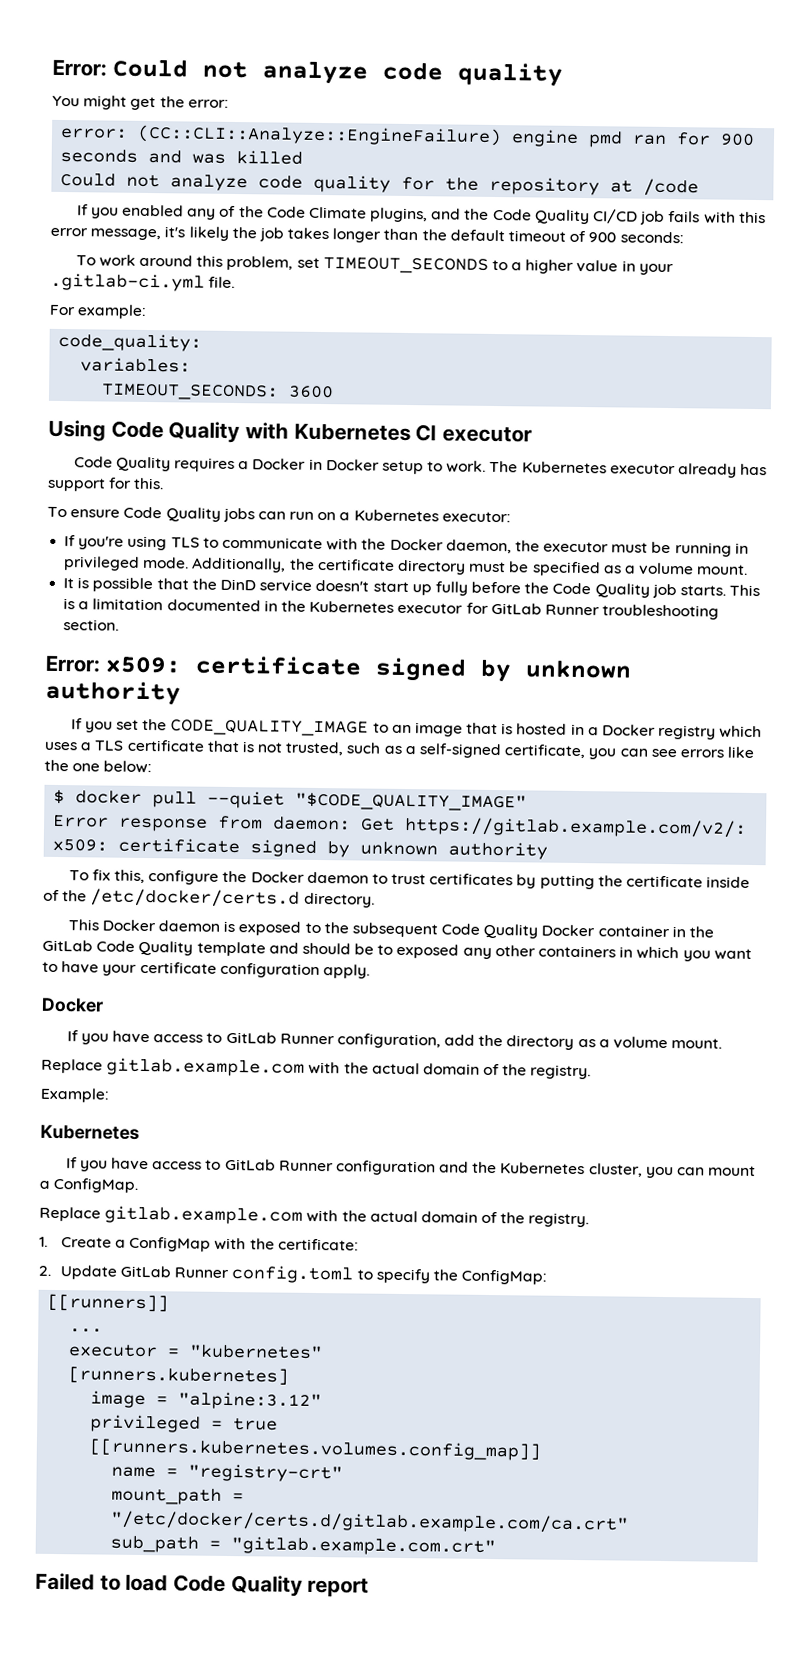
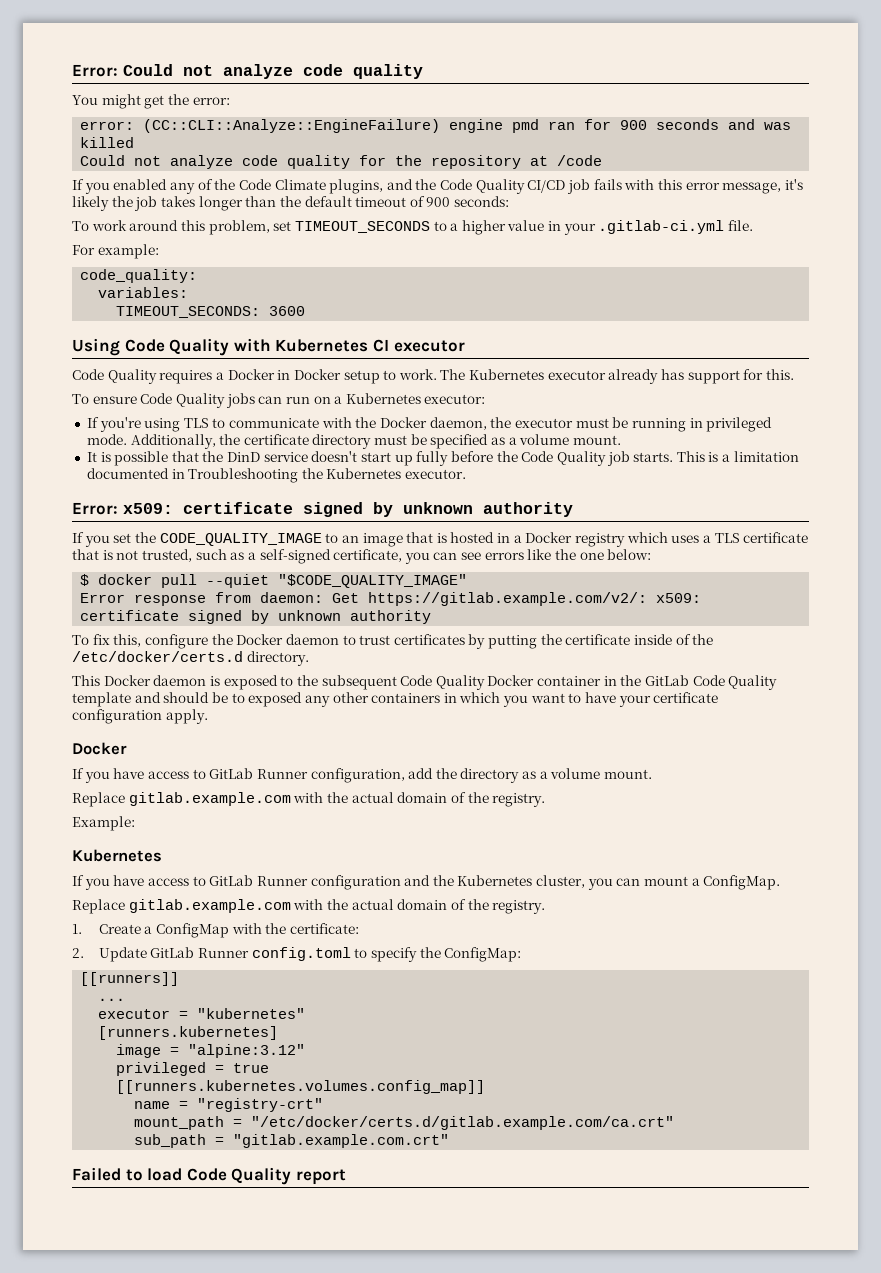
[280,600,720,620] [63,619,120,631] the Kubernetes executor for GitLab Runner troubleshooting section. -> [188,468,467,483] Troubleshooting the Kubernetes executor.

